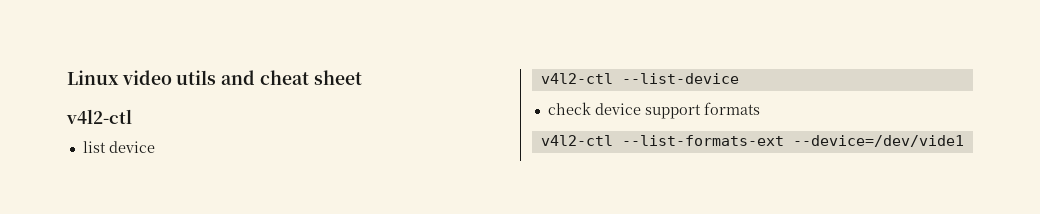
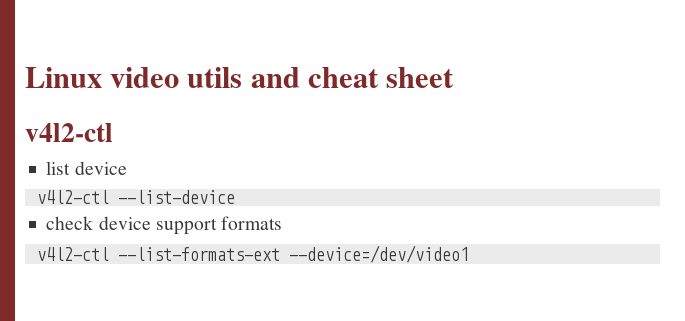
[792,135,964,147] --device=/dev/vide1 -> [288,245,469,263] --device=/dev/video1

